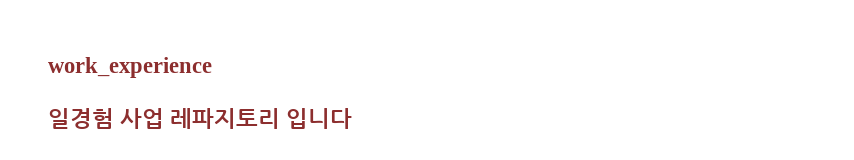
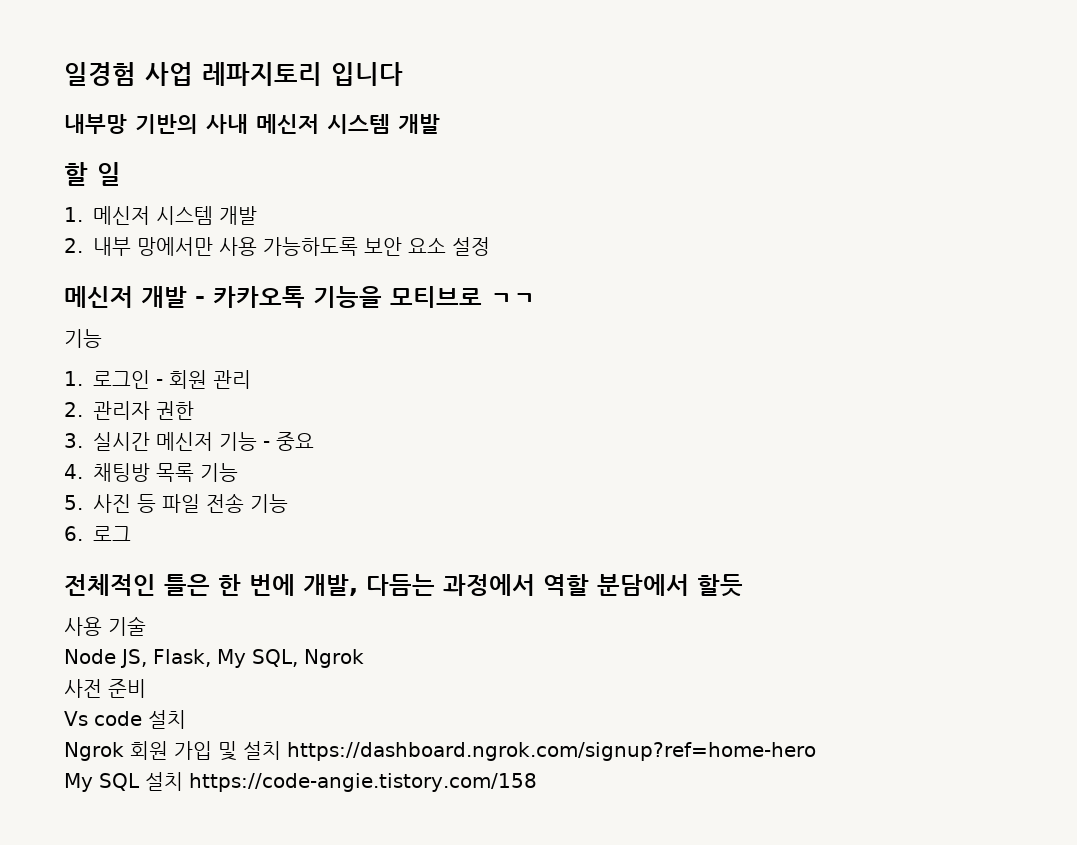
[48,57,212,78] work_experience // -> (64, 74) none
(353, 118) none -> [64,114,440,134] [64,162,121,186] [64,206,257,225] [64,237,490,256] [64,286,536,308] [64,329,102,348] [64,370,251,389] [64,401,194,420] [64,432,314,451] [64,463,238,482] [64,493,288,513] [64,526,131,541] [64,574,743,597] [64,616,146,636] [64,649,364,668] [64,679,146,698] [64,710,186,729] [64,741,816,761] [64,772,537,792] // 내부망 기반의 사내 메신저 시스템 개발 // 할 일 // 1. 메신저 시스템 개발 // 2. 내부 망에서만 사용 가능하도록 보안 요소 설정 // 메신저 개발 - 카카오톡 기능을 모티브로 ㄱㄱ // 기능 // 1. 로그인 - 회원 관리 // 2. 관리자 권한 // 3. 실시간 메신저 기능 - 중요 // 4. 채팅방 목록 기능 // 5. 사진 등 파일 전송 기능 // 6. 로그 // 전체적인 틀은 한 번에 개발, 다듬는 과정에서 역할 분담에서 할듯 // 사용 기술 // Node JS, Flask, My SQL, Ngrok // 사전 준비 // Vs code 설치 // Ngrok 회원 가입 및 설치 https://dashboard.ngrok.com/signup?ref=home-hero // My SQL 설치 https://code-angie.tistory.com/158

